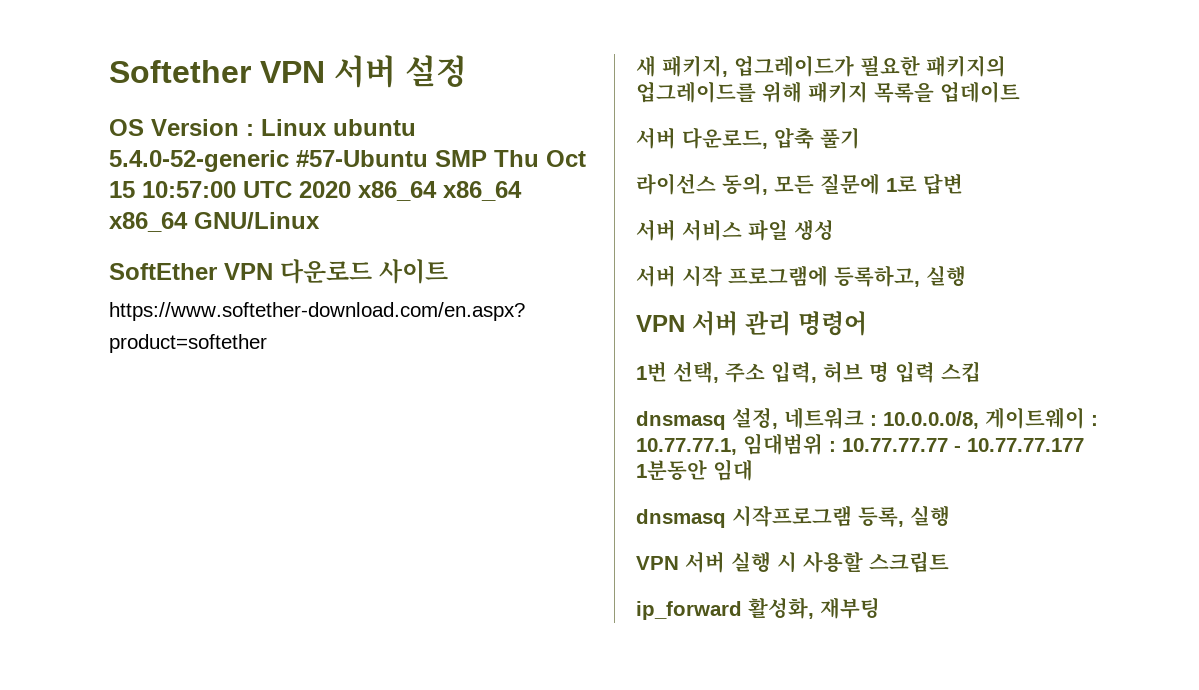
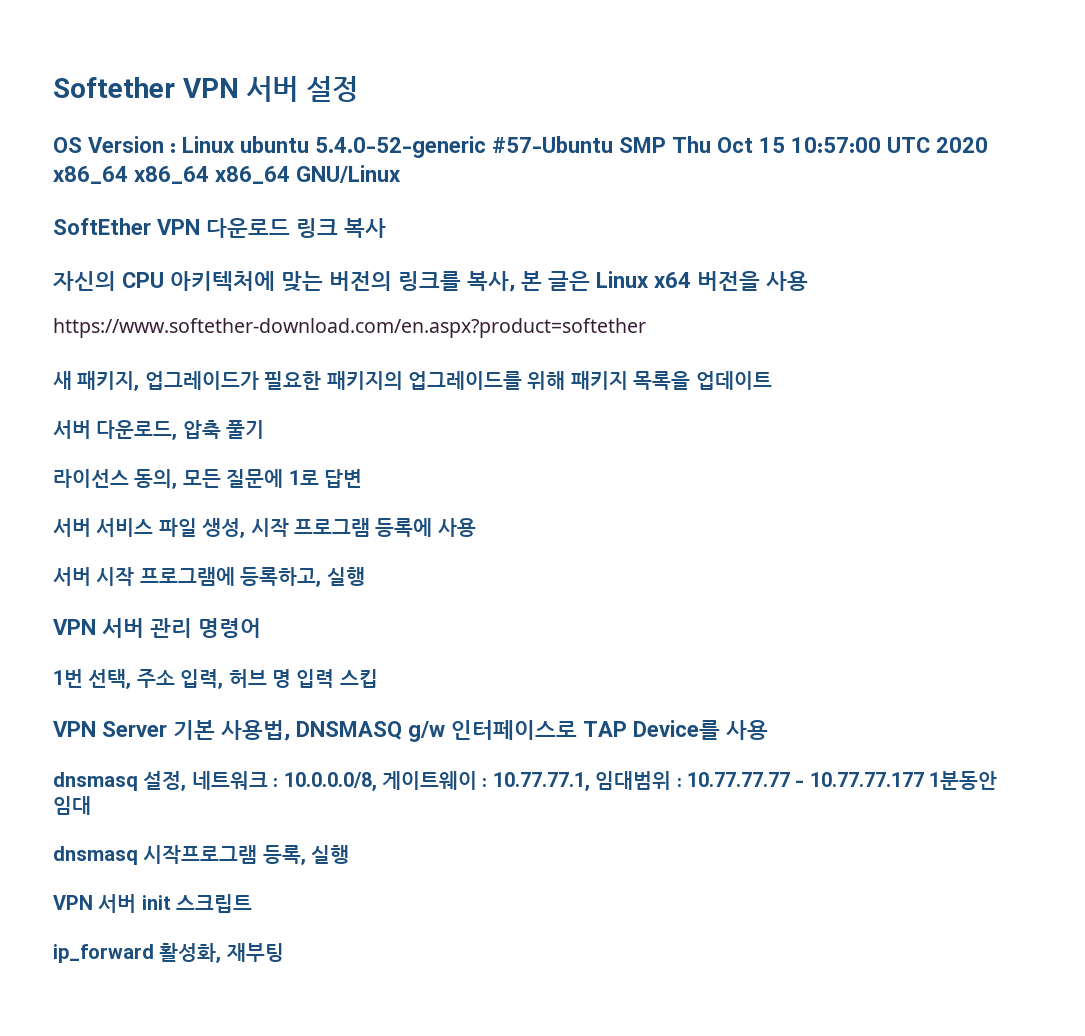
[379,259,448,284] 사이트 -> [296,218,386,238] [53,271,808,292] 링크 복사 // 자신의 CPU 아키텍처에 맞는 버전의 링크를 복사, 본 글은 Linux x64 버전을 사용
[794,219,834,240] 생성 -> [202,518,476,538] 생성, 시작 프로그램 등록에 사용
(981, 372) none -> [53,720,768,742] // VPN Server 기본 사용법, DNSMASQ g/w 인터페이스로 TAP Device를 사용
[731,551,863,573] 실행 시 사용할 -> [141,895,171,910] init

